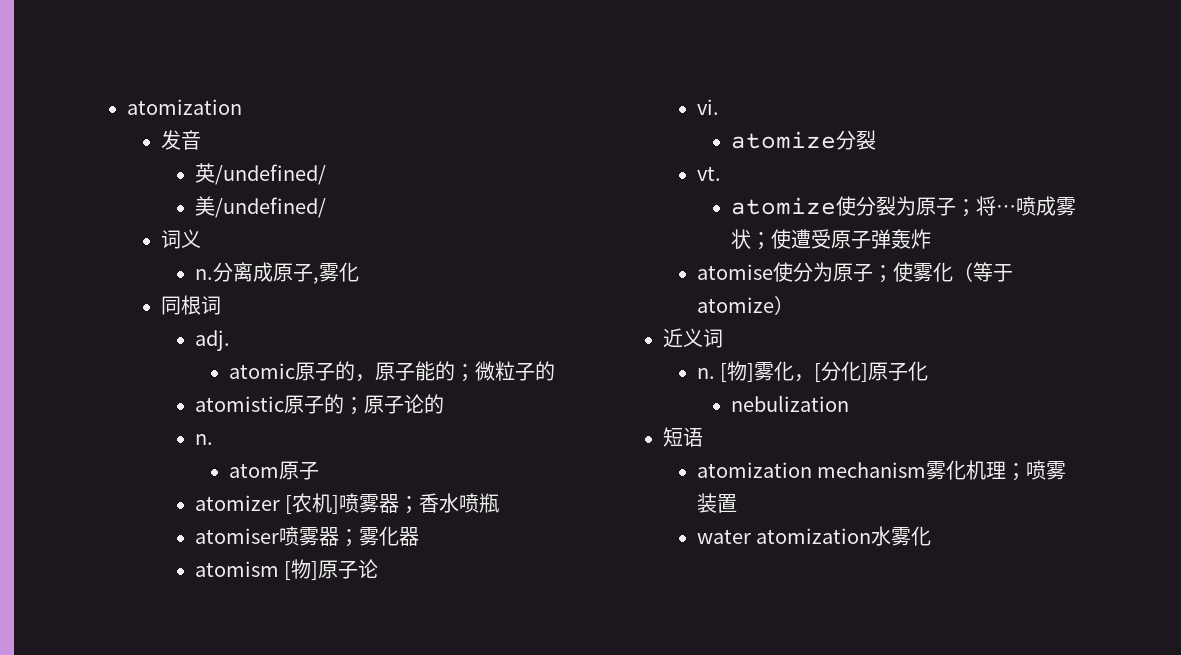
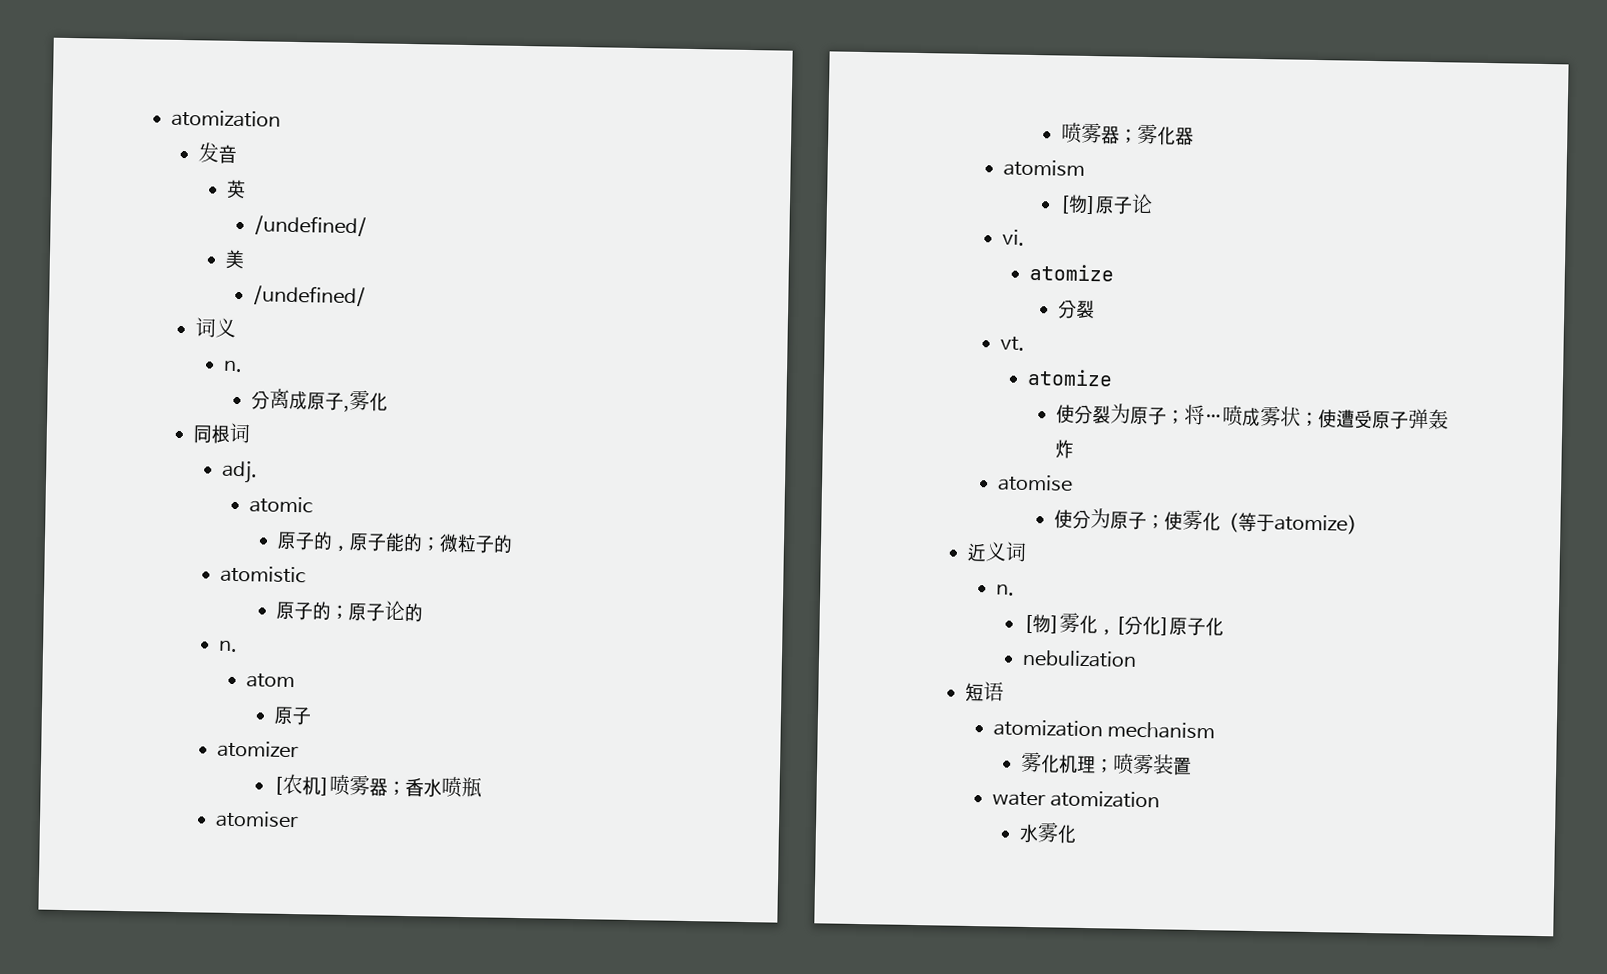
(215, 173) none -> (246, 189) //
(215, 206) none -> (245, 259) //
(213, 274) none -> (243, 366) //
(295, 371) none -> (314, 505) //
(284, 404) none -> (306, 574) //
(279, 470) none -> (296, 681) //
(280, 503) none -> (299, 749) //
(279, 536) none -> (299, 819) //
(279, 569) none -> (1085, 168) //
(836, 140) none -> (1115, 272) //
(836, 206) none -> (1114, 377) //
(773, 272) none -> (1073, 483) //
(715, 373) none -> (1015, 590) //
(927, 470) none -> (1216, 730) //
(872, 536) none -> (1161, 799) //

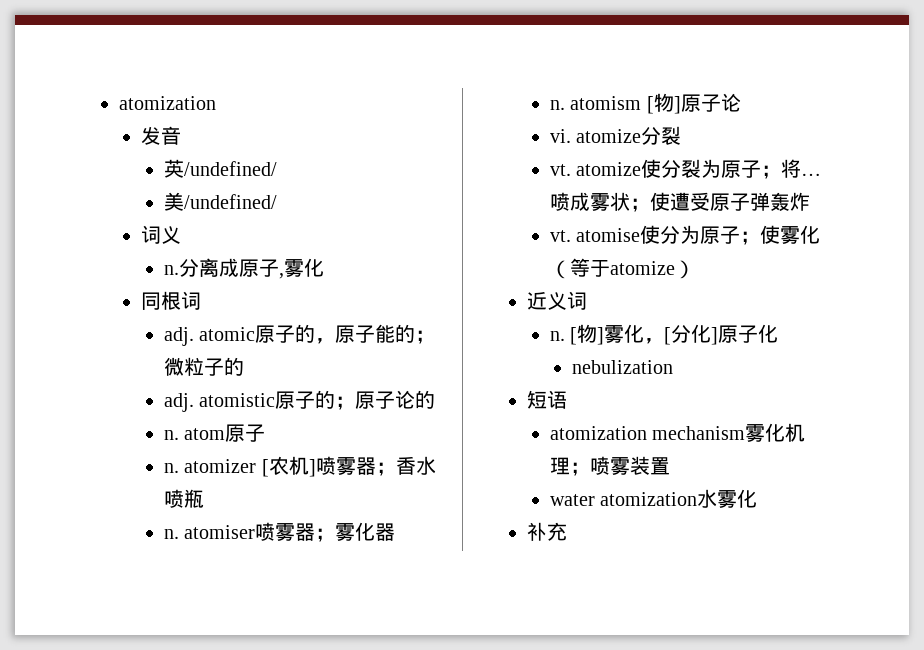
(246, 189) // -> (184, 168) none
(245, 259) // -> (184, 201) none
(243, 366) // -> (179, 270) none
(258, 472) // -> (194, 336) none
(314, 505) // -> (256, 334) none
(513, 544) none -> [163,393,194,412] adj.
(306, 574) // -> (276, 400) none
(238, 646) // -> (179, 435) none
(296, 681) // -> (226, 434) none
(312, 716) none -> [163,463,179,473] n.
(299, 749) // -> (257, 466) none
(482, 787) none -> [163,529,179,539] n.
(299, 819) // -> (256, 532) none
(1194, 136) none -> [549,100,565,110] n.
(1085, 168) // -> (642, 103) none
[1029,263,1115,282] // atomize // -> [576,129,642,143] atomize
[1027,368,1114,387] // atomize // -> [576,162,642,176] atomize
(1074, 449) none -> [549,230,571,242] vt.
(1073, 483) // -> (641, 235) none
(1015, 590) // -> (565, 336) none
(1216, 730) // -> (746, 433) none
(1161, 799) // -> (698, 499) none
(1078, 834) none -> [527,522,568,541] // 补充

